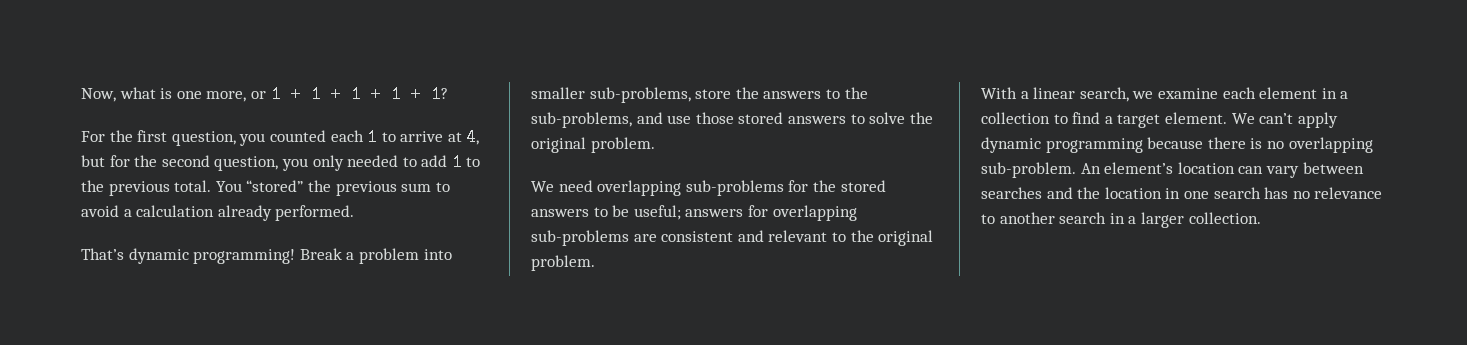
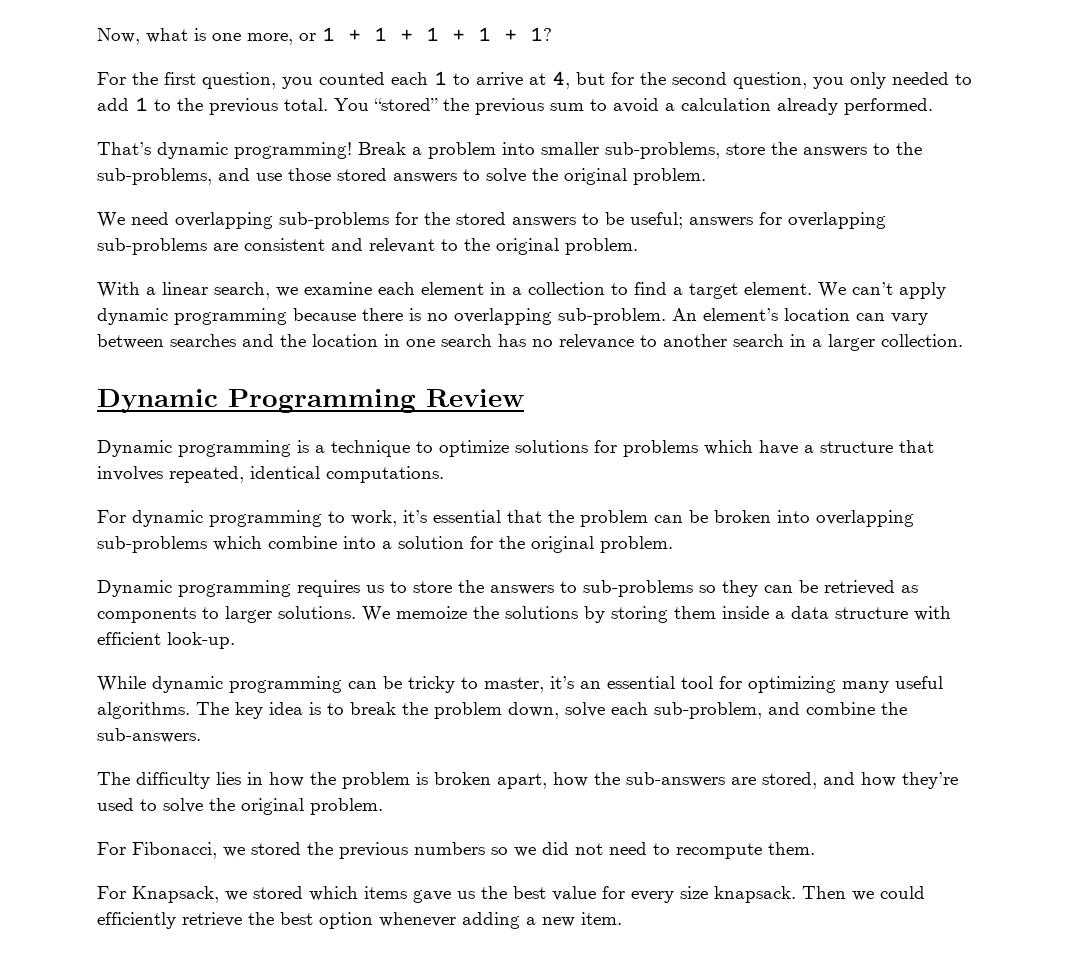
(1261, 218) none -> [97,389,524,413] [97,440,934,457] [97,466,444,483] [97,510,914,527] [97,536,673,553] [97,580,918,597] [97,606,951,623] [97,632,235,649] [97,676,943,693] [97,702,907,719] [97,728,201,743] [97,772,958,789] [97,798,383,815] [97,842,815,859] [97,886,925,903] [97,912,622,929] // Dynamic Programming Review // Dynamic programming is a technique to optimize solutions for problems which have a structure that involves repeated, identical computations. // For dynamic programming to work, it’s essential that the problem can be broken into overlapping sub-problems which combine into a solution for the original problem. // Dynamic programming requires us to store the answers to sub-problems so they can be retrieved as components to larger solutions. We memoize the solutions by storing them inside a data structure with efficient look-up. // While dynamic programming can be tricky to master, it’s an essential tool for optimizing many useful algorithms. The key idea is to break the problem down, solve each sub-problem, and combine the sub-answers. // The difficulty lies in how the problem is broken apart, how the sub-answers are stored, and how they’re used to solve the original problem. // For Fibonacci, we stored the previous numbers so we did not need to recompute them. // For Knapsack, we stored which items gave us the best value for every size knapsack. Then we could efficiently retrieve the best option whenever adding a new item.

